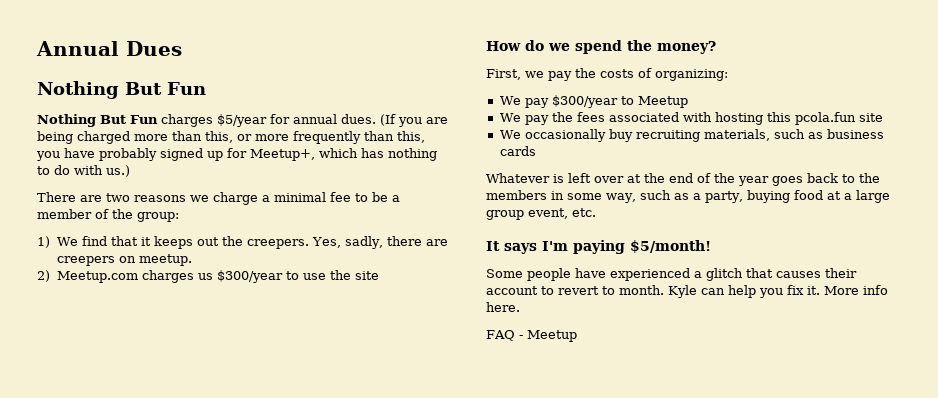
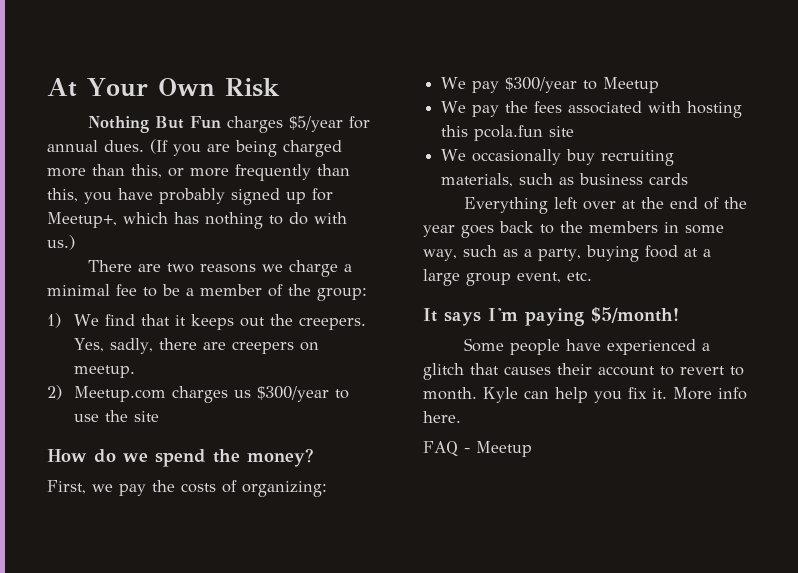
[36,41,182,56] [37,81,206,99] Annual Dues // Nothing But Fun -> [47,78,280,97] At Your Own Risk
[486,173,564,183] Whatever is -> [463,197,548,214] Everything

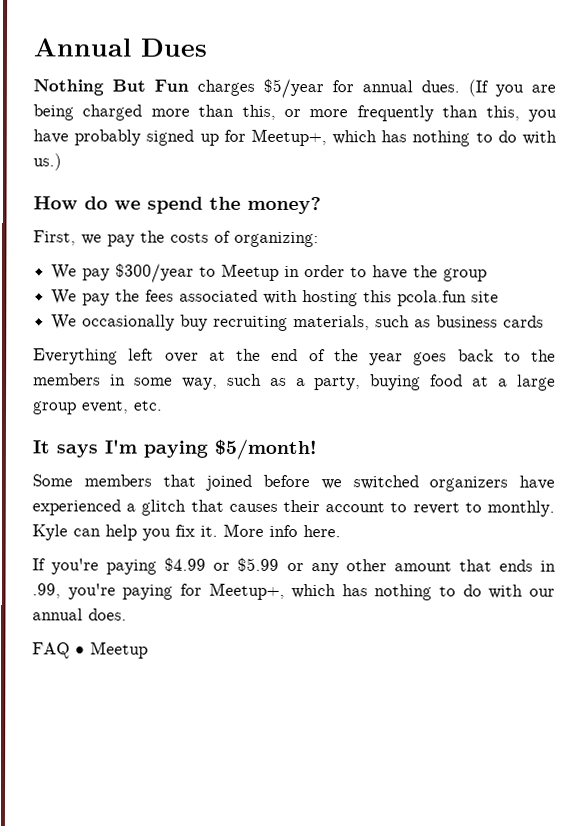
[47,78,280,97] At Your Own Risk -> [33,38,207,57] Annual Dues
[87,260,352,277] [47,284,367,301] [47,313,367,330] [74,338,319,354] [74,365,136,378] [47,385,350,403] [74,410,160,422] // There are two reasons we charge a minimal fee to be a member of the group: // 1) We find that it keeps out the creepers. Yes, sadly, there are creepers on meetup. // 2) Meetup.com charges us $300/year to use the site -> (62, 162) none
(660, 85) none -> [284,265,488,282] in order to have the group
[509,339,560,355] people -> [83,474,509,492] members that joined before we switched organizers
[423,387,477,400] month. -> [486,500,555,517] monthly.
(461, 417) none -> [32,557,556,576] [32,582,555,601] [32,608,127,621] // If you're paying $4.99 or $5.99 or any other amount that ends in .99, you're paying for Meetup+, which has nothing to do with our annual does.
[463,448,470,453] - -> [75,646,85,655] •

